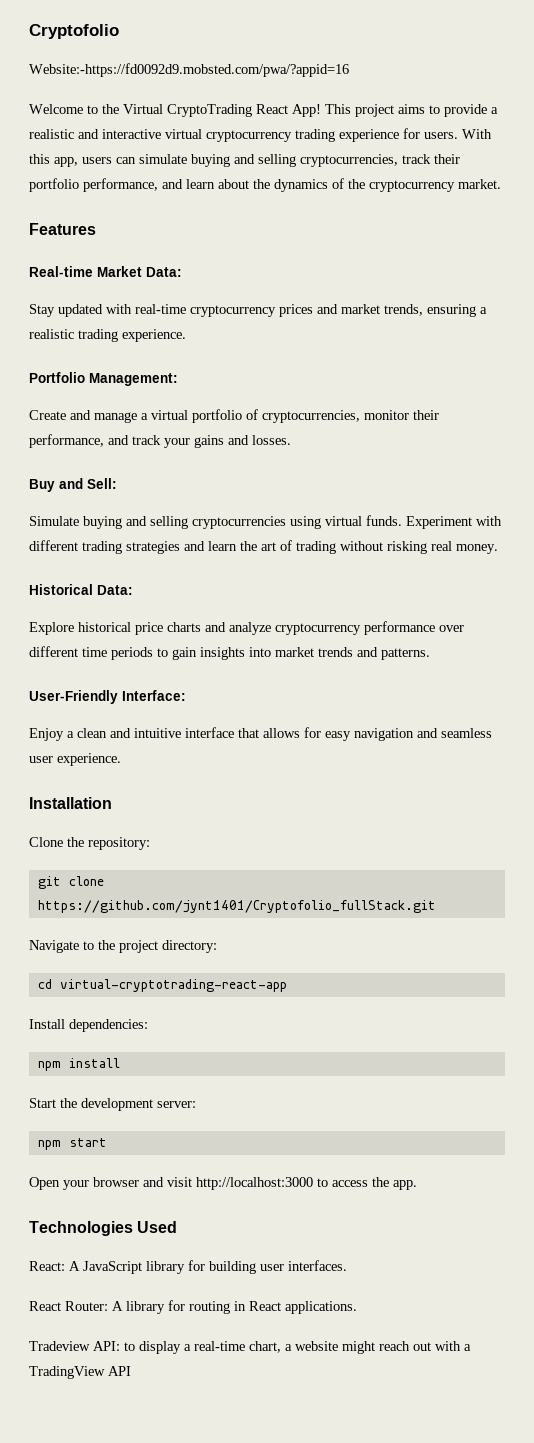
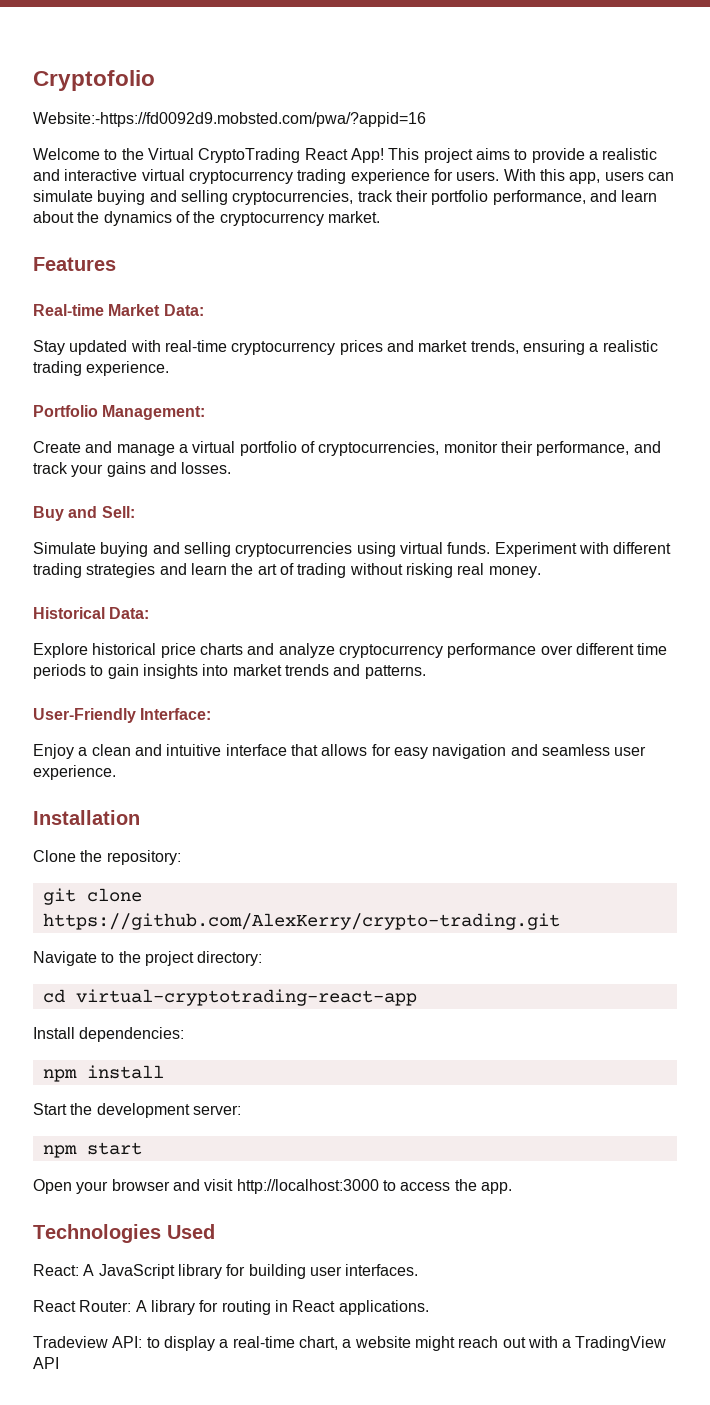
[37,900,436,913] https://github.com/jynt1401/Cryptofolio_fullStack.git -> [42,913,560,930] https://github.com/AlexKerry/crypto-trading.git

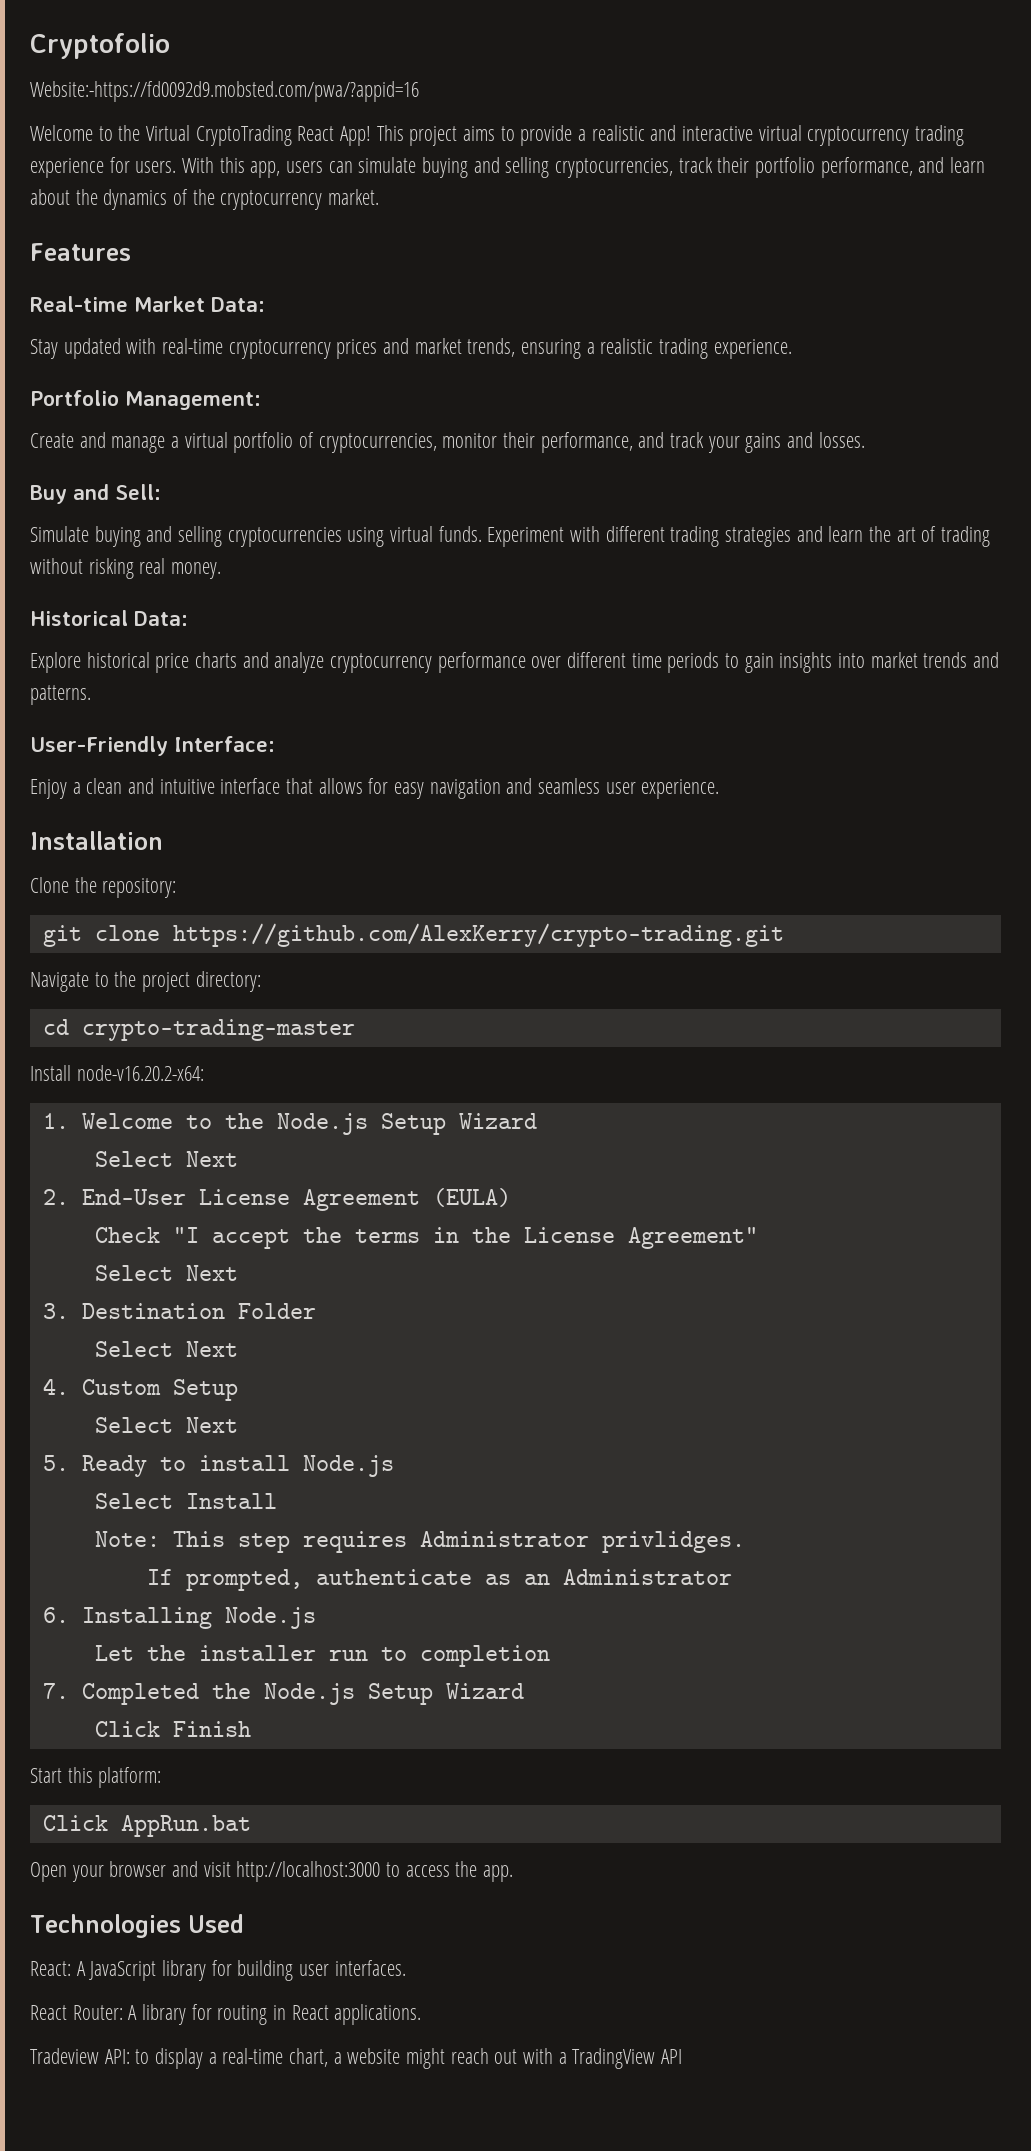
[75,989,417,1006] [33,1027,185,1042] [42,1065,164,1082] [33,1103,241,1118] [42,1142,142,1158] virtual-cryptotrading-react-app // Install dependencies: // npm install // Start the development server: // npm start -> [81,1019,355,1041] [30,1065,204,1081] [42,1113,537,1135] [94,1151,238,1167] [42,1188,511,1211] [94,1227,758,1249] [94,1265,238,1281] [42,1303,316,1319] [94,1341,238,1357] [42,1378,238,1401] [94,1417,238,1433] [42,1455,394,1477] [94,1493,277,1509] [94,1531,745,1553] [146,1569,732,1591] [42,1607,316,1629] [94,1645,550,1667] [42,1683,524,1705] [94,1721,251,1737] [30,1767,162,1788] [42,1815,251,1837] crypto-trading-master // Install node-v16.20.2-x64: // 1. Welcome to the Node.js Setup Wizard // Select Next // 2. End-User License Agreement (EULA) // Check "I accept the terms in the License Agreement" // Select Next // 3. Destination Folder // Select Next // 4. Custom Setup // Select Next // 5. Ready to install Node.js // Select Install // Note: This step requires Administrator privlidges. // If prompted, authenticate as an Administrator // 6. Installing Node.js // Let the installer run to completion // 7. Completed the Node.js Setup Wizard // Click Finish // Start this platform: // Click AppRun.bat

